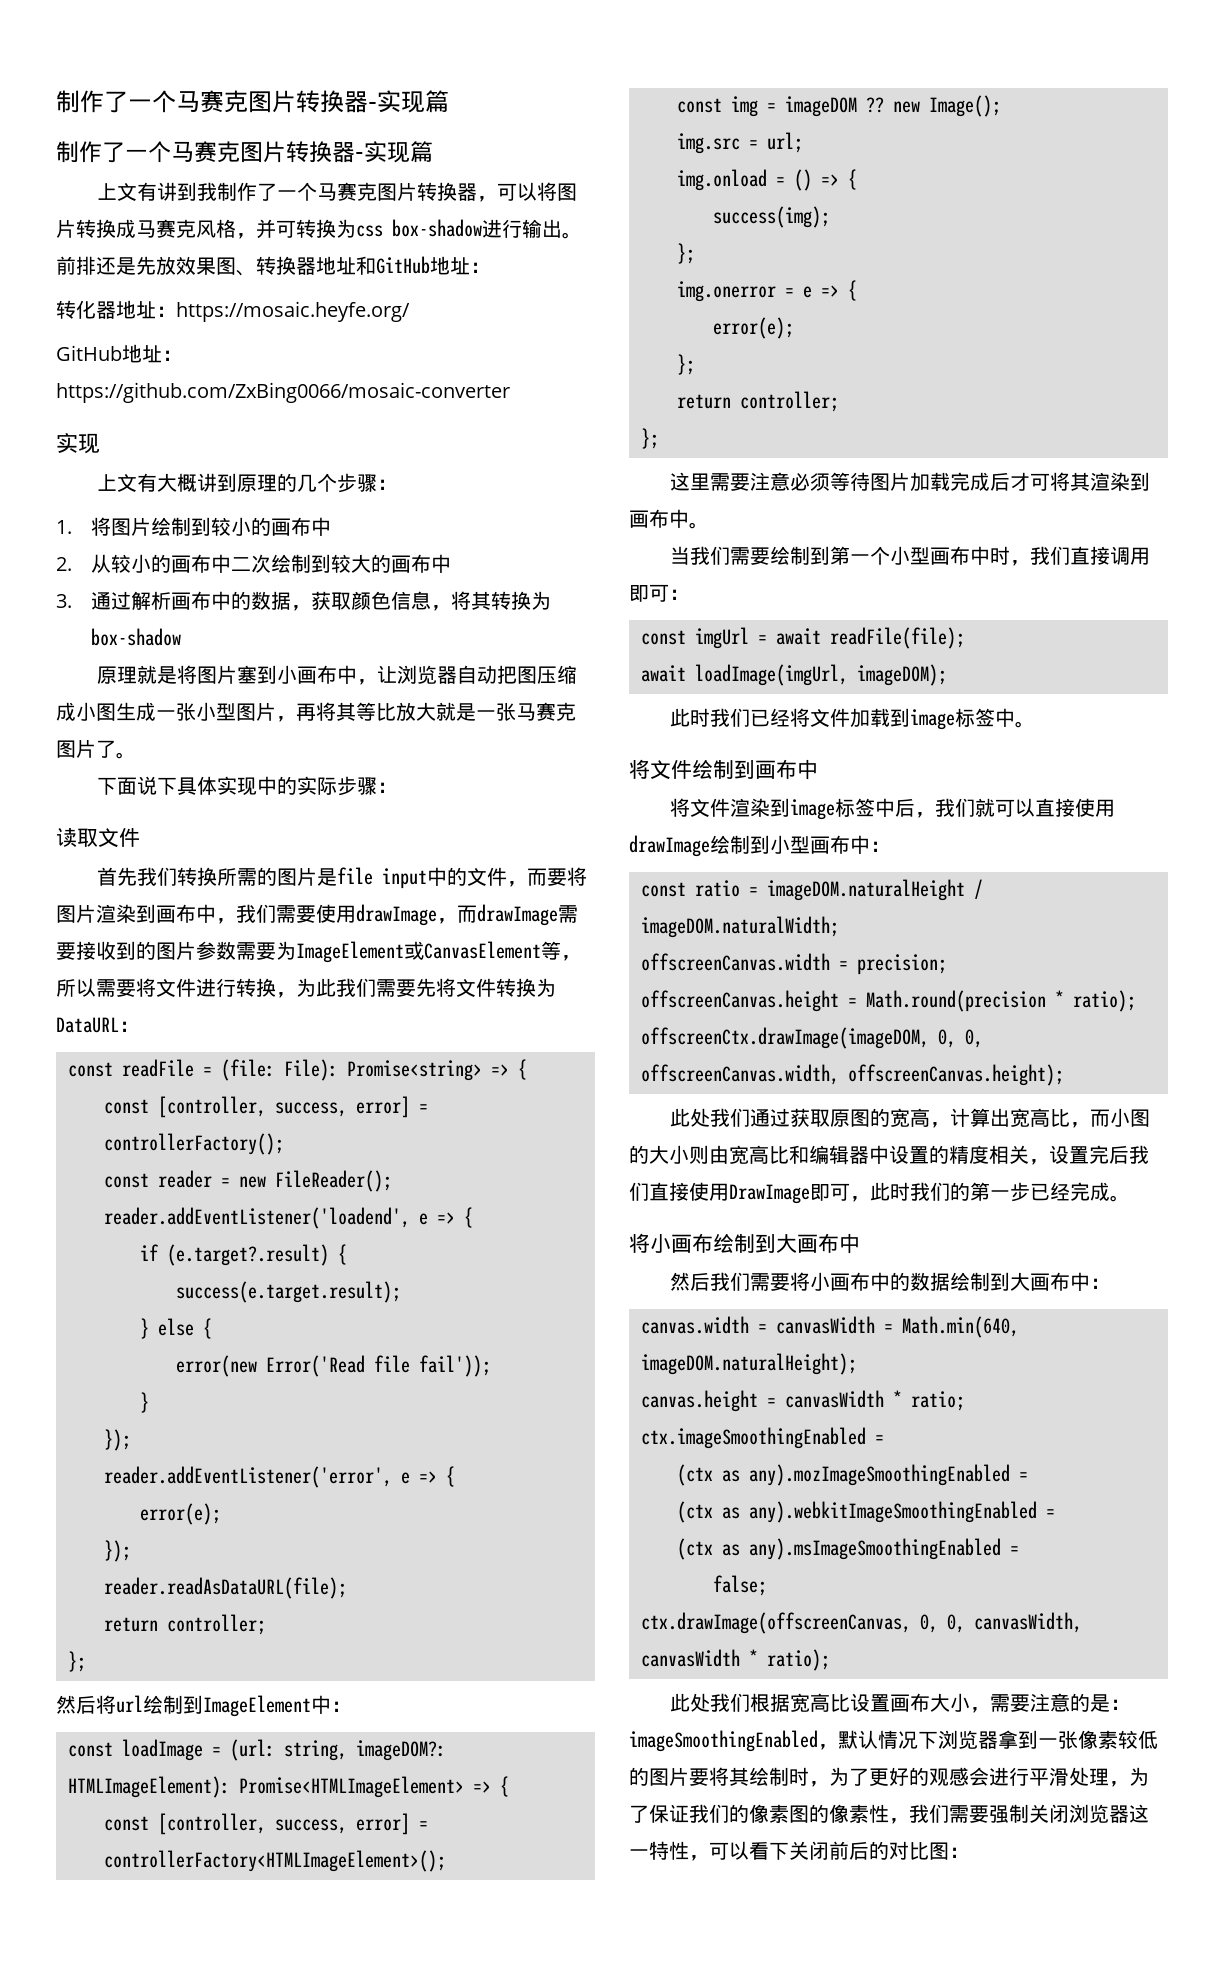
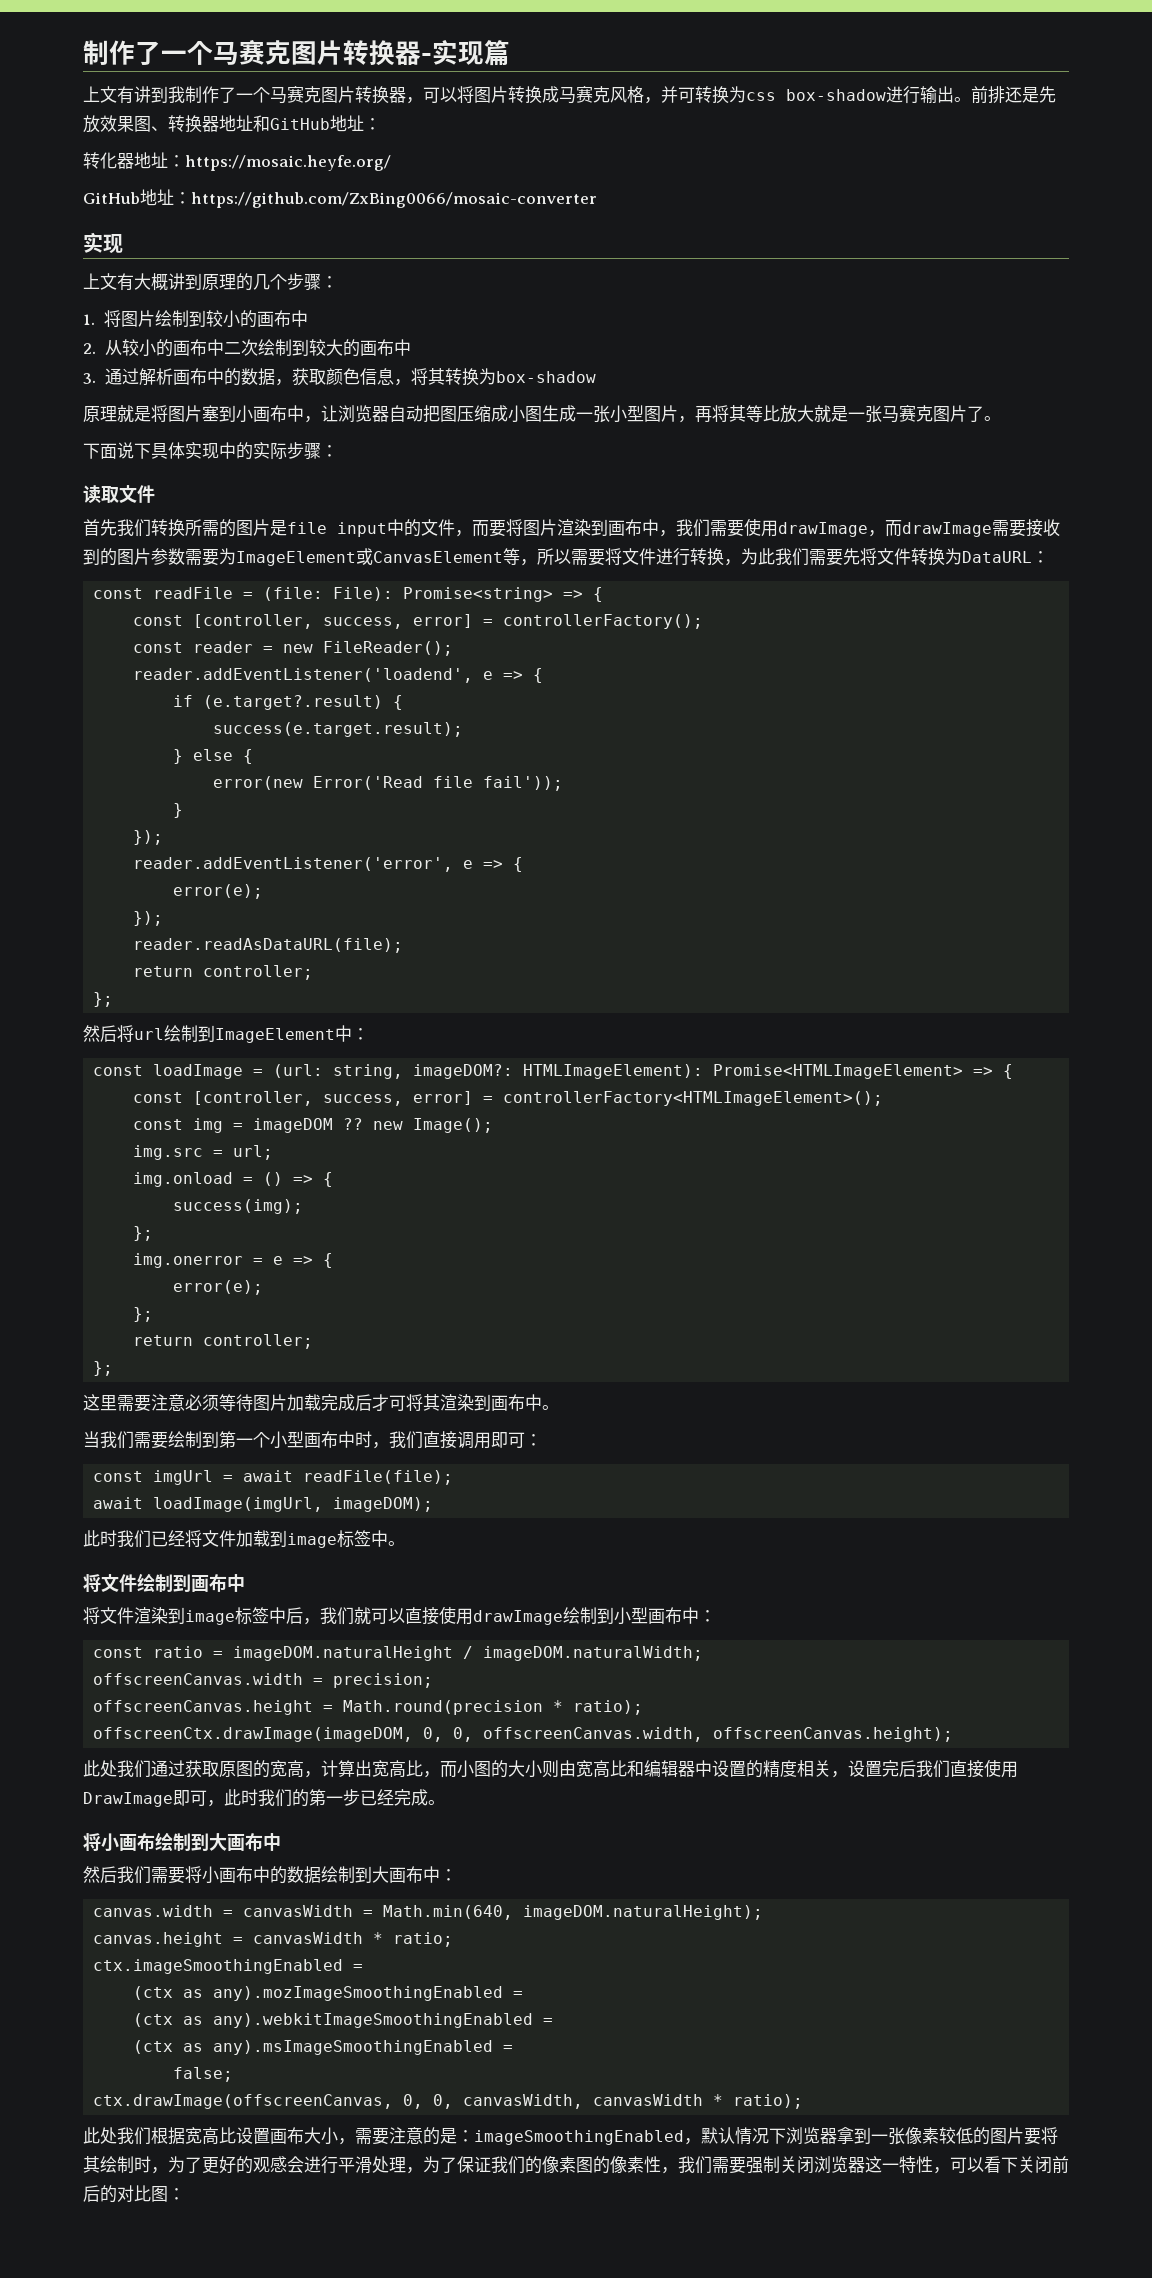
[56,90,449,113] [56,141,433,163] 制作了一个马赛克图片转换器-实现篇 // 制作了一个马赛克图片转换器-实现篇 -> [83,39,510,66] 制作了一个马赛克图片转换器-实现篇

